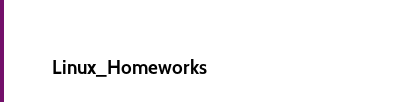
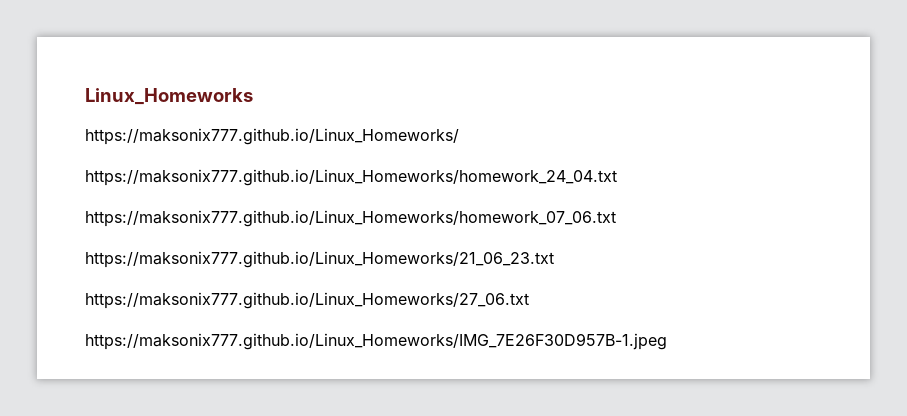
(207, 68) none -> [85,128,459,145] [85,169,617,186] [85,210,616,227] [85,251,554,268] [85,292,529,309] [85,333,667,350] // https://maksonix777.github.io/Linux_Homeworks/ // https://maksonix777.github.io/Linux_Homeworks/homework_24_04.txt // https://maksonix777.github.io/Linux_Homeworks/homework_07_06.txt // https://maksonix777.github.io/Linux_Homeworks/21_06_23.txt // https://maksonix777.github.io/Linux_Homeworks/27_06.txt // https://maksonix777.github.io/Linux_Homeworks/IMG_7E26F30D957B-1.jpeg

